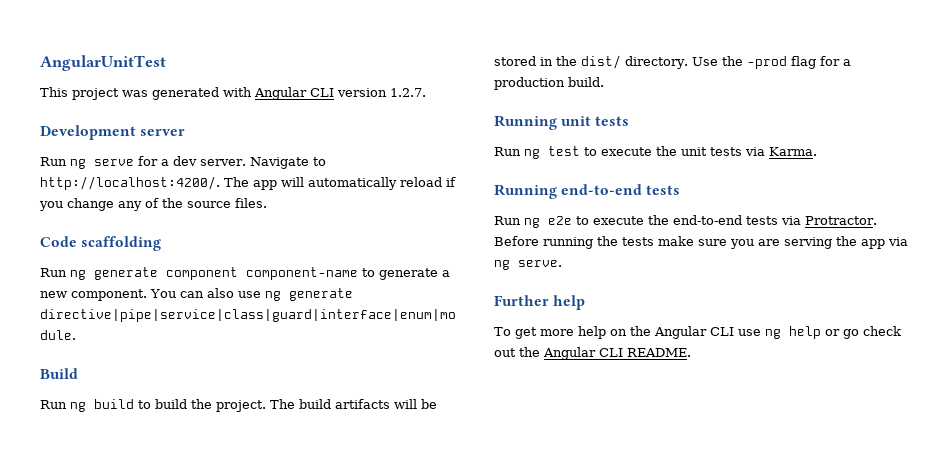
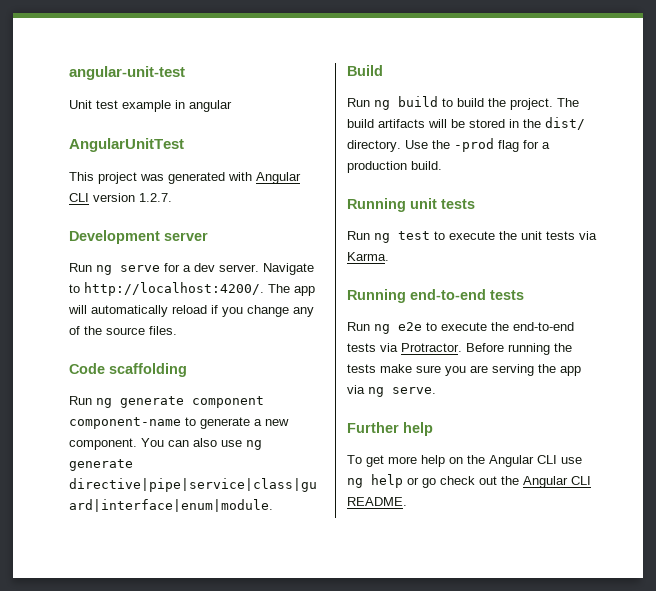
(40, 63) none -> [69,66,185,80] [69,100,232,112] angular-unit-test // Unit test example in angular //

